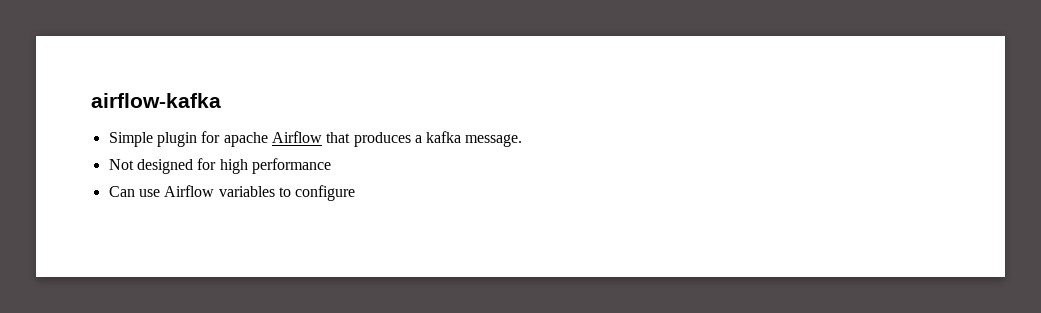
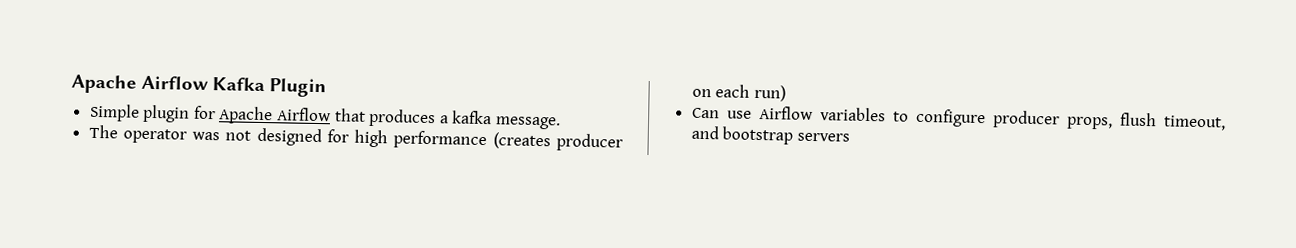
[91,93,221,108] airflow-kafka -> [71,74,327,98] Apache Airflow Kafka Plugin
[223,132,268,147] apache -> [218,106,274,125] Apache
[108,159,134,170] Not -> [88,124,252,144] The operator was not
(331, 166) none -> [492,132,623,152] [691,84,786,102] (creates producer on each run)
(356, 193) none -> [991,110,1226,131] [690,125,850,145] producer props, flush timeout, and bootstrap servers

